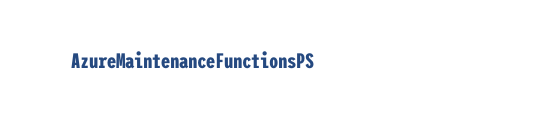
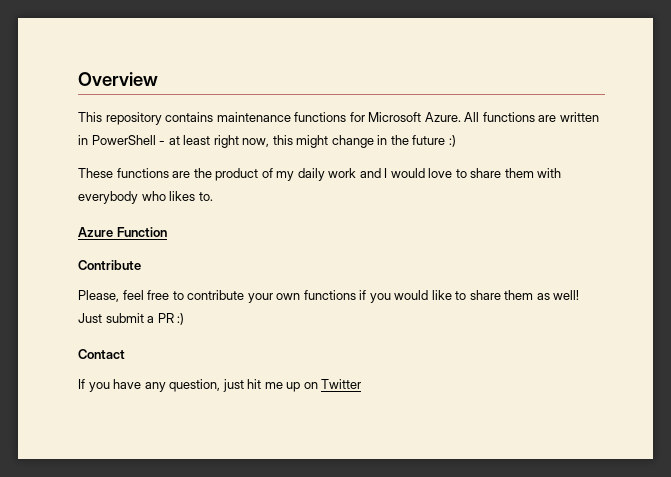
[71,51,314,69] AzureMaintenanceFunctionsPS -> [78,72,158,86] [78,112,599,125] [78,135,456,148] [78,168,562,181] [78,191,213,204] [78,227,167,237] [78,260,141,270] [78,290,580,303] [78,313,185,325] [78,349,125,359] [78,379,362,392] Overview // This repository contains maintenance functions for Microsoft Azure. All functions are written in PowerShell - at least right now, this might change in the future :) // These functions are the product of my daily work and I would love to share them with everybody who likes to. // Azure Function // Contribute // Please, feel free to contribute your own functions if you would like to share them as well! Just submit a PR :) // Contact // If you have any question, just hit me up on Twitter

